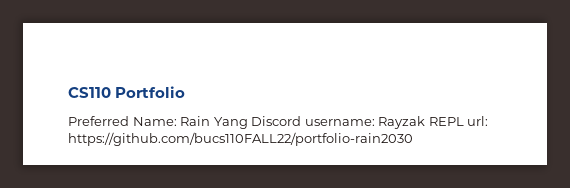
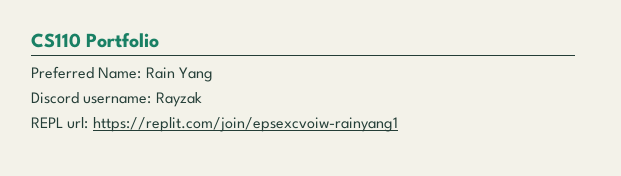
(248, 123) none -> (213, 74) //
(426, 122) none -> (202, 99) //
[68,132,413,146] https://github.com/bucs110FALL22/portfolio-rain2030 -> [92,117,398,132] https://replit.com/join/epsexcvoiw-rainyang1

